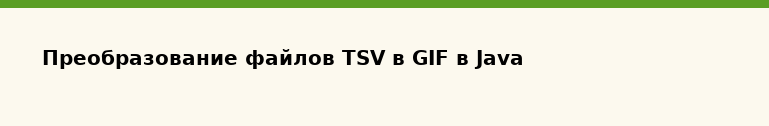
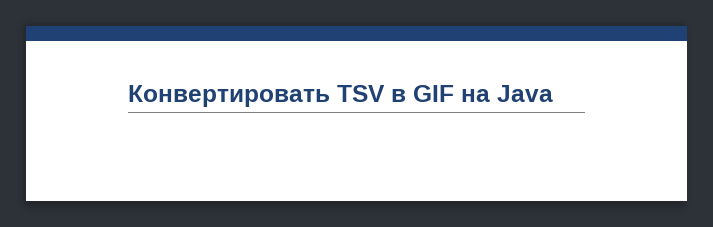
[42,49,335,69] Преобразование файлов -> [128,85,330,107] Конвертировать
[456,54,469,65] в -> [461,89,490,102] на

